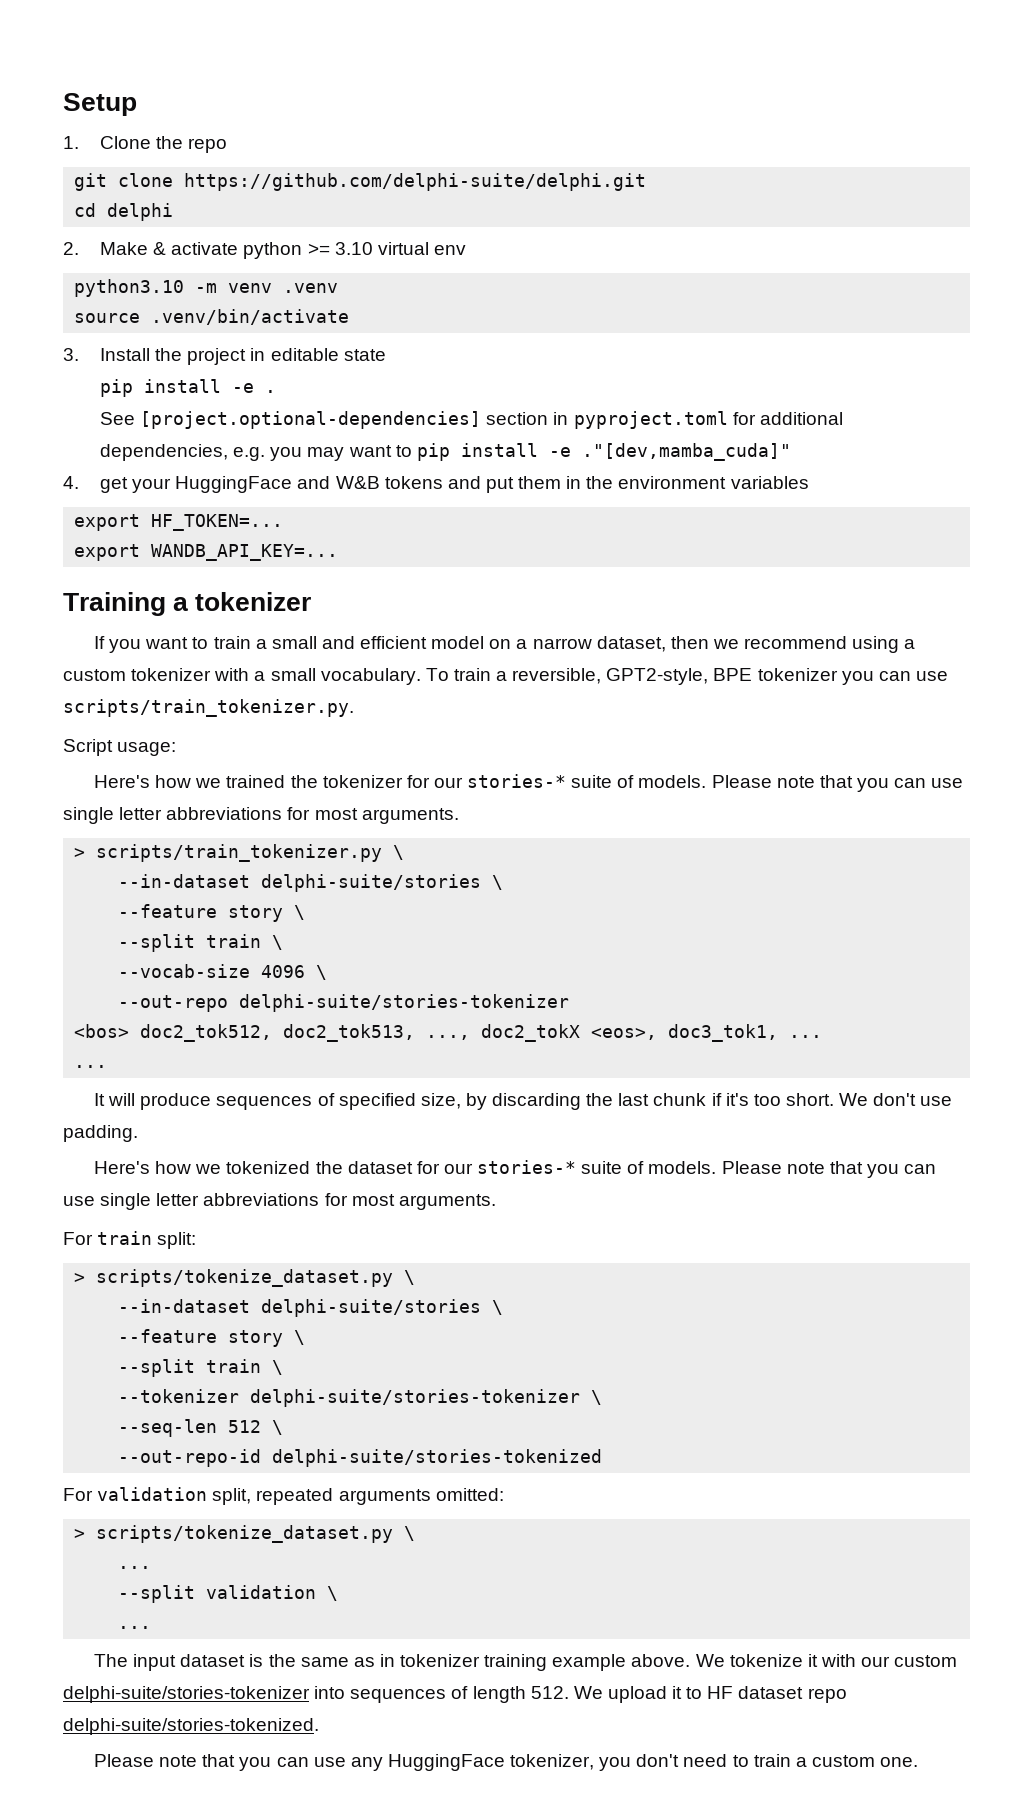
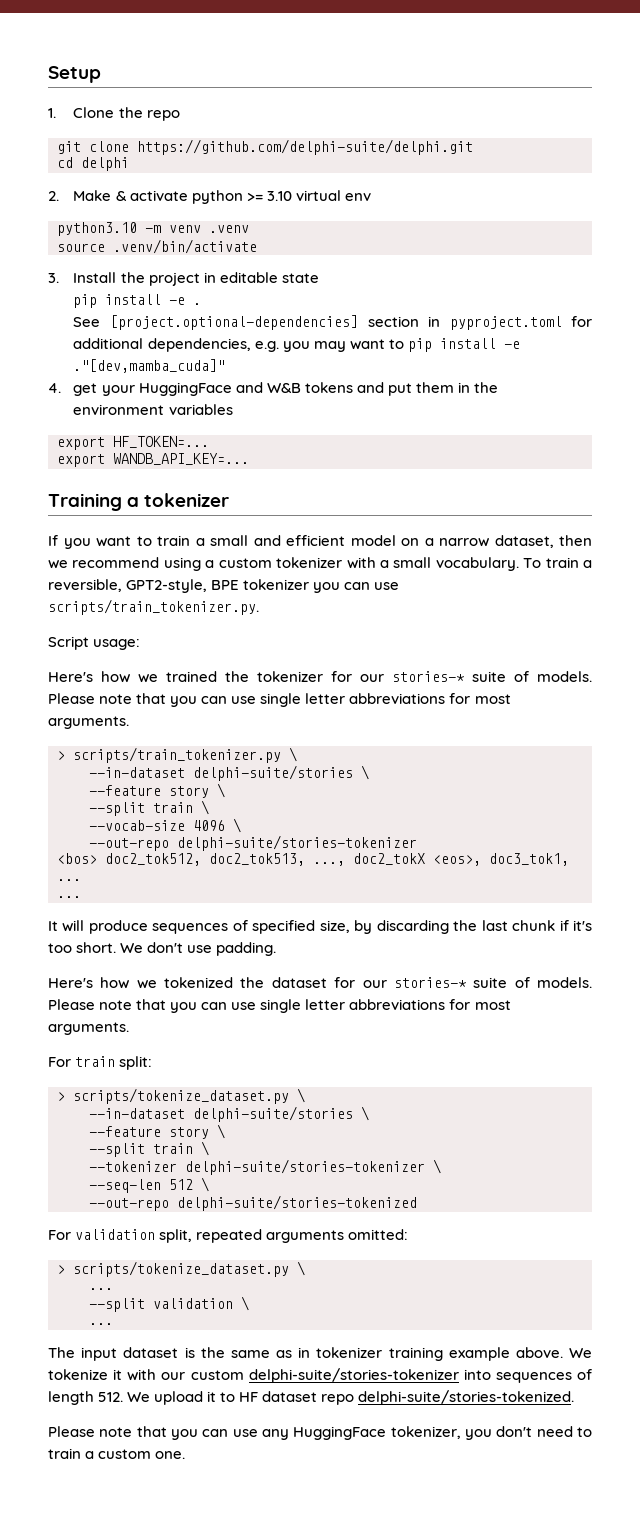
[118,1449,262,1467] --out-repo-id -> [89,1198,169,1211] --out-repo

